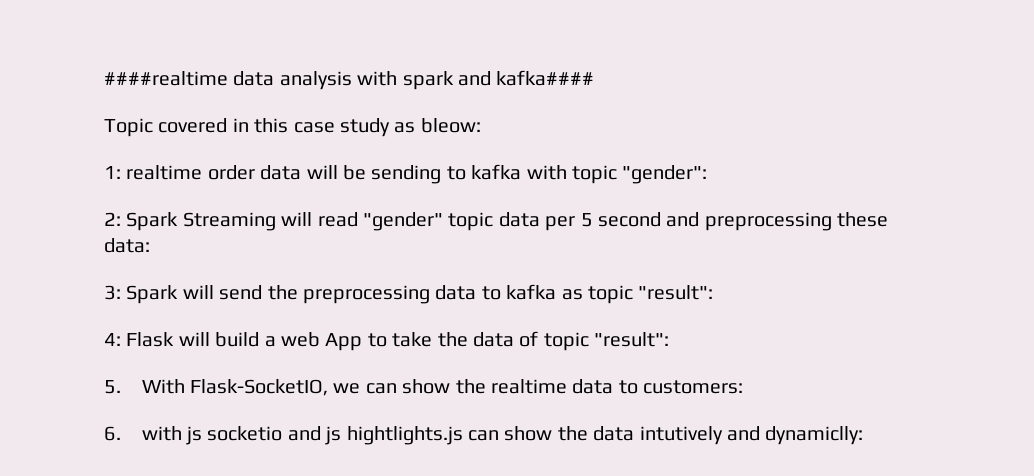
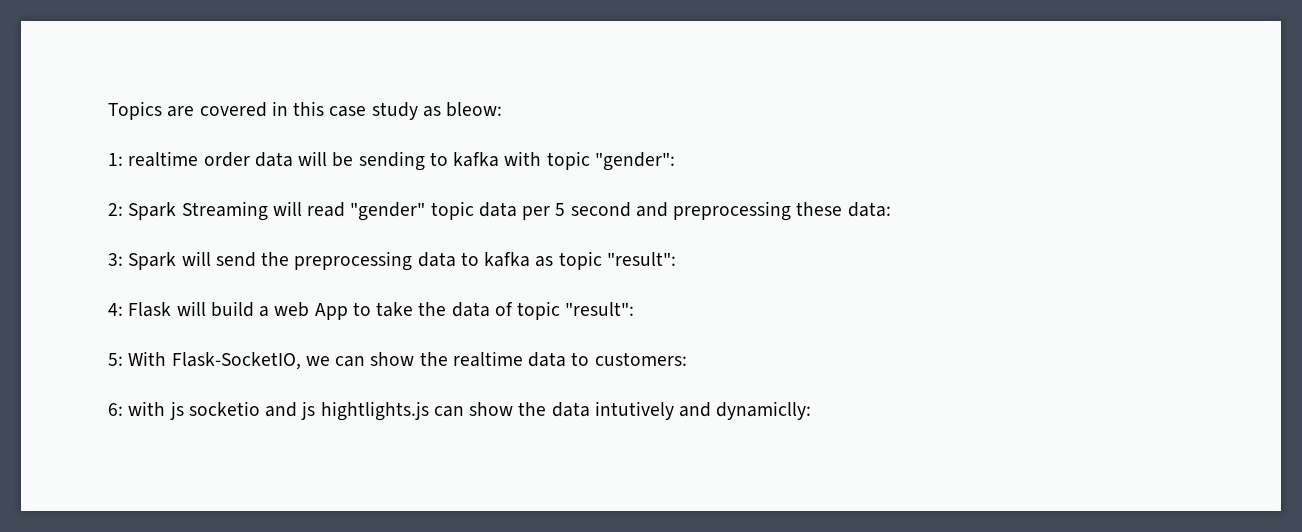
[104,70,595,90] [104,118,153,137] ####realtime data analysis with spark and kafka#### // Topic -> [108,101,195,120] Topics are
[104,380,121,394] 5. -> [108,353,123,366] 5:
[104,426,121,441] 6. -> [108,403,123,416] 6:

